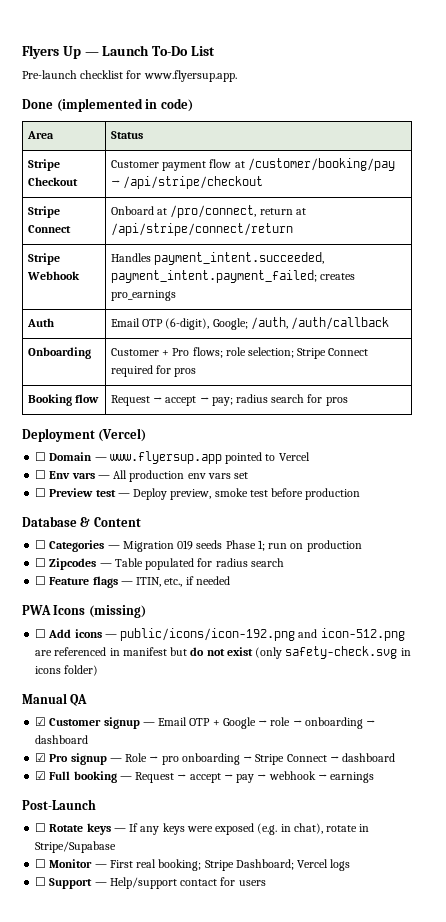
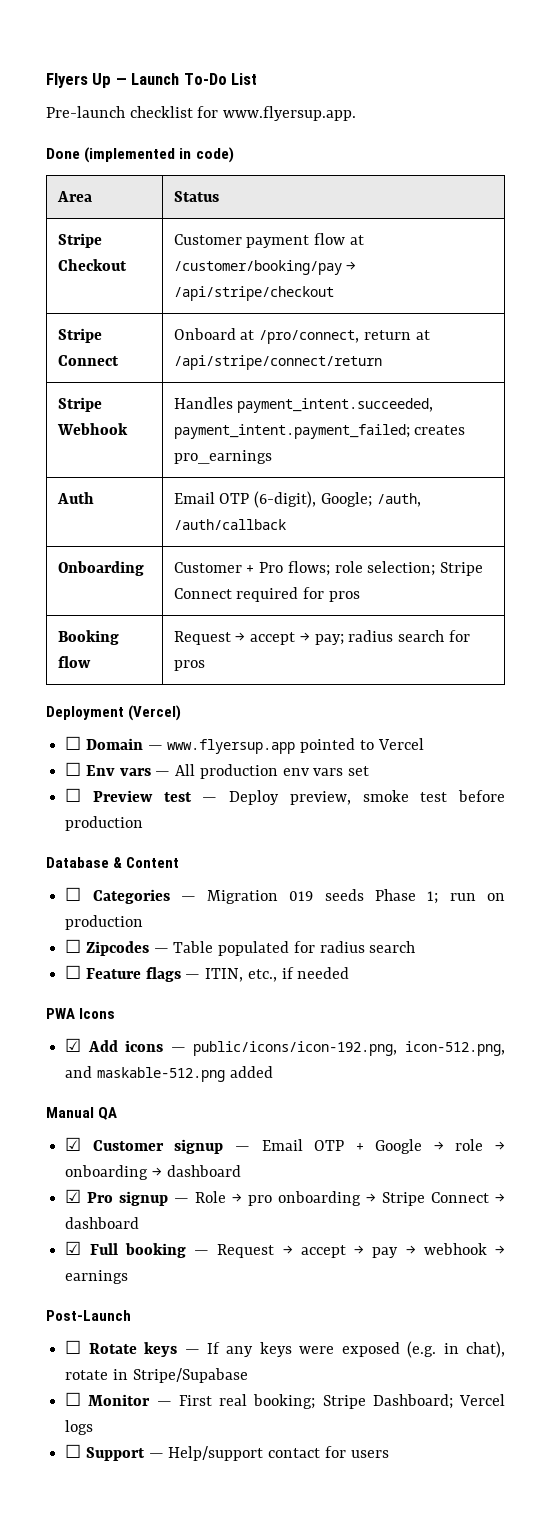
[88,605,146,618] [35,629,47,638] (missing) // ☐ -> [65,1038,82,1052] // ☑
[120,628,405,641] [35,646,411,659] [35,665,99,676] public/icons/icon-192.png and icon-512.png are referenced in manifest but do not exist (only safety-check.svg in icons folder) -> [193,1041,505,1056] [65,1066,273,1082] public/icons/icon-192.png, icon-512.png, and maskable-512.png added

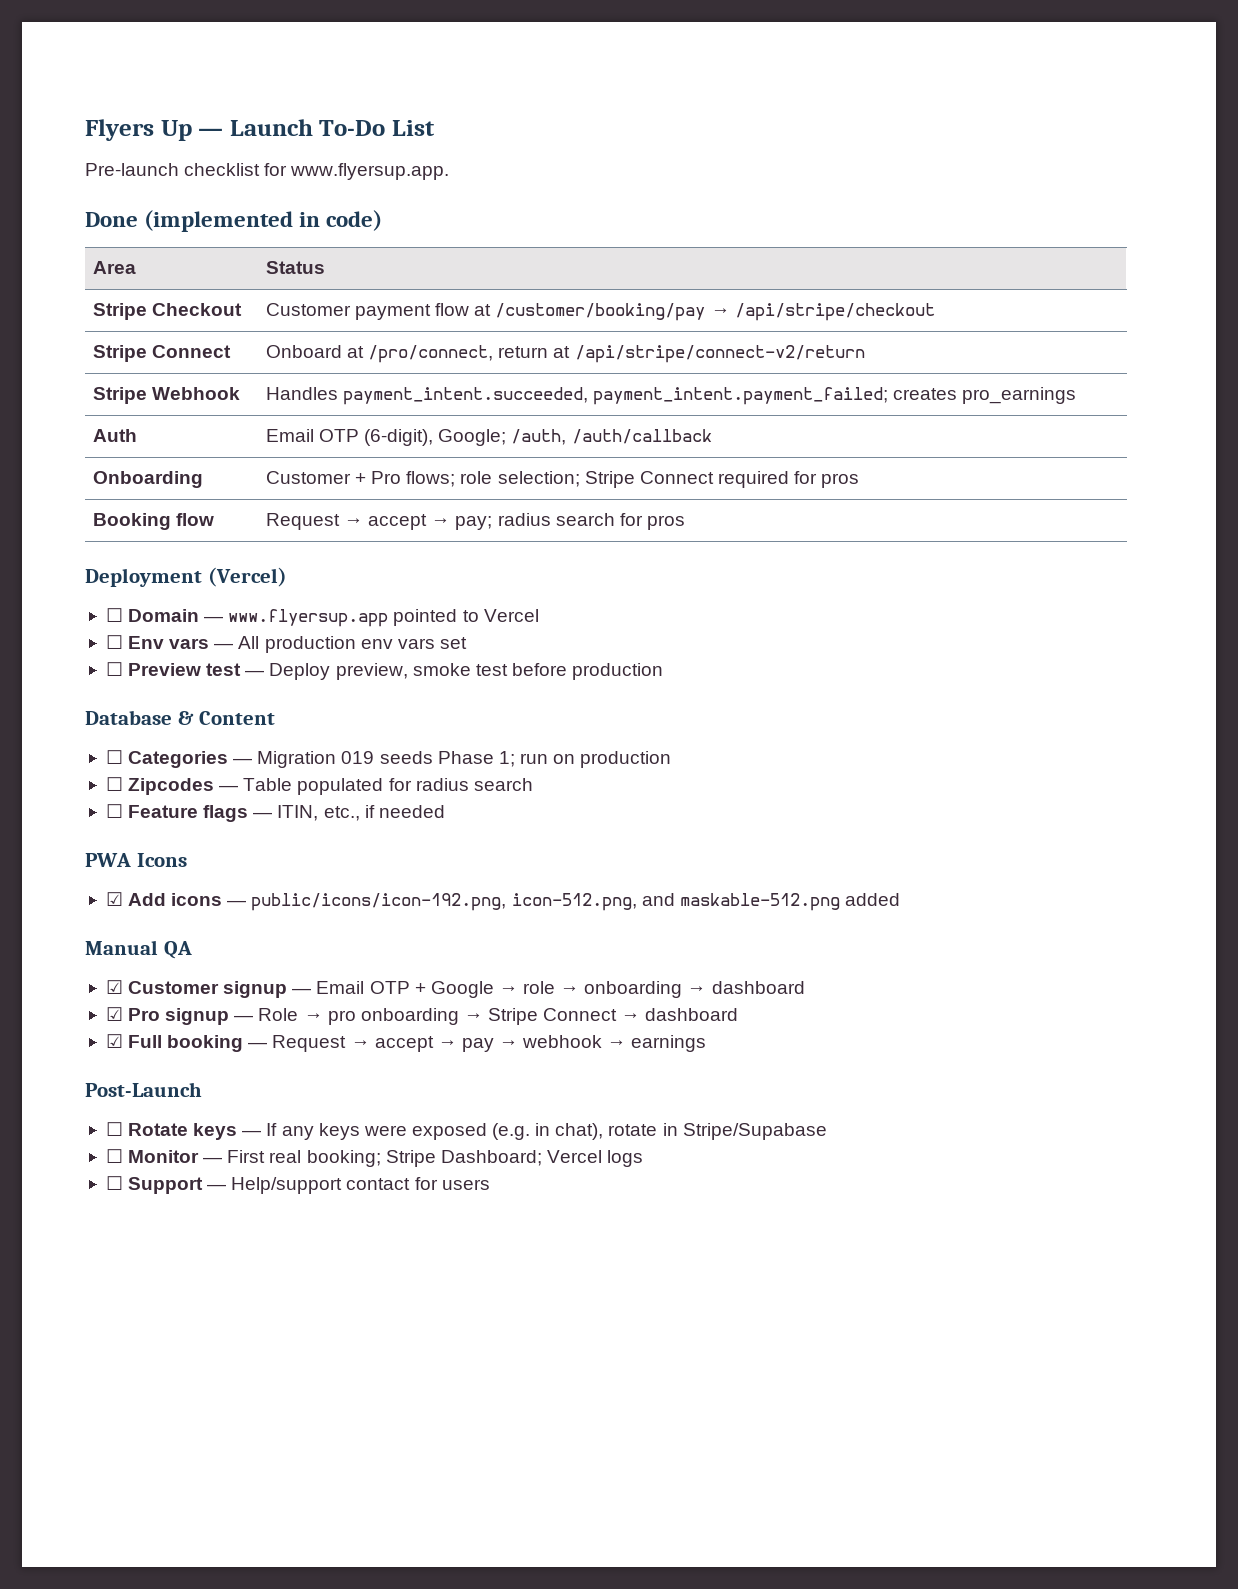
[173,355,382,370] /api/stripe/connect/return -> [574,345,865,363] /api/stripe/connect-v2/return

